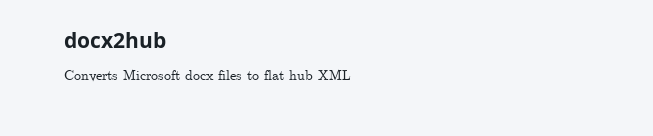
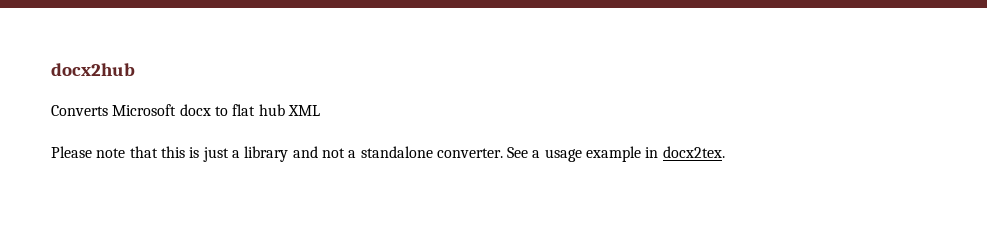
[218,70,242,80] files -> (211, 110) none
(351, 74) none -> [51,146,725,162] // Please note that this is just a library and not a standalone converter. See a usage example in docx2tex.

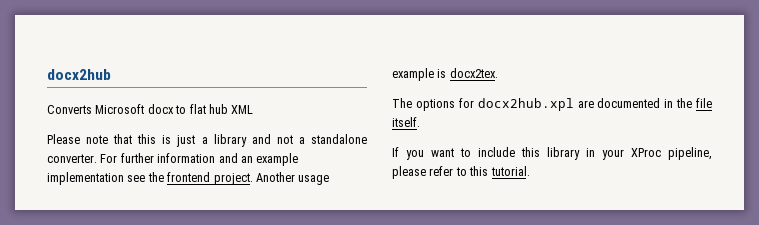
[507,146,725,162] See a usage example in docx2tex. -> [100,153,299,166] [47,172,330,185] [392,68,498,81] [392,98,712,111] [392,117,420,127] [392,147,712,160] [392,166,530,179] For further information and an example implementation see the frontend project. Another usage example is docx2tex. // The options for docx2hub.xpl are documented in the file itself. // If you want to include this library in your XProc pipeline, please refer to this tutorial.

